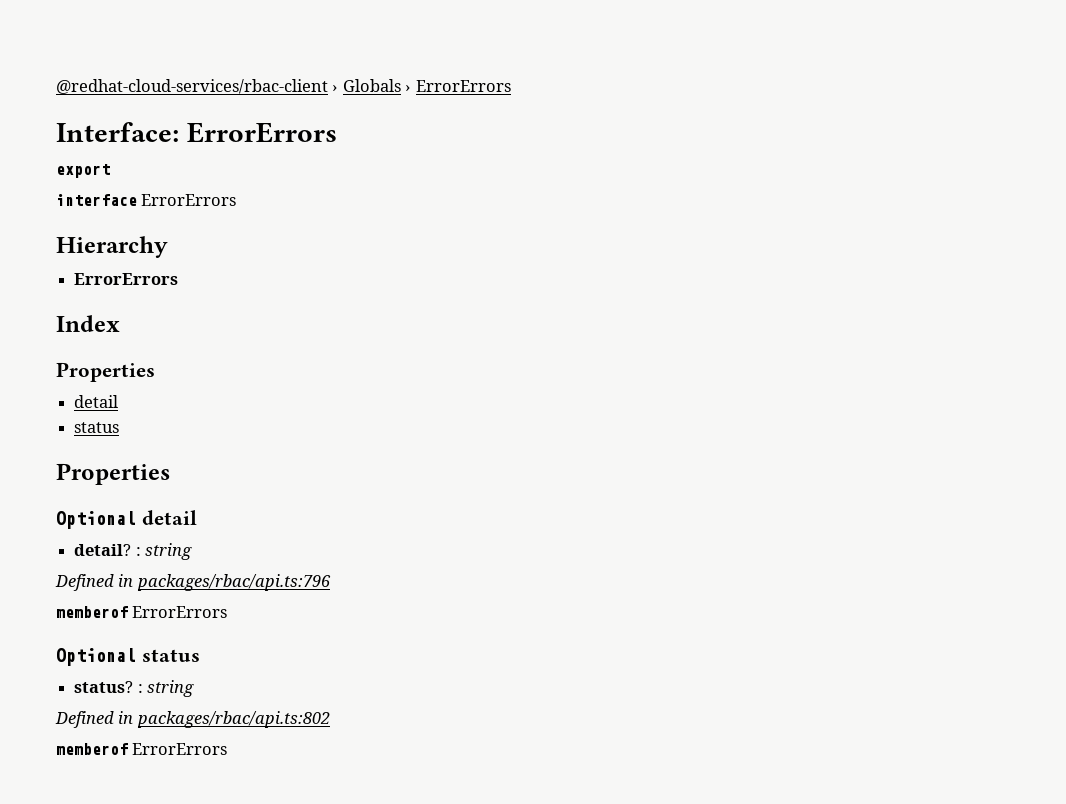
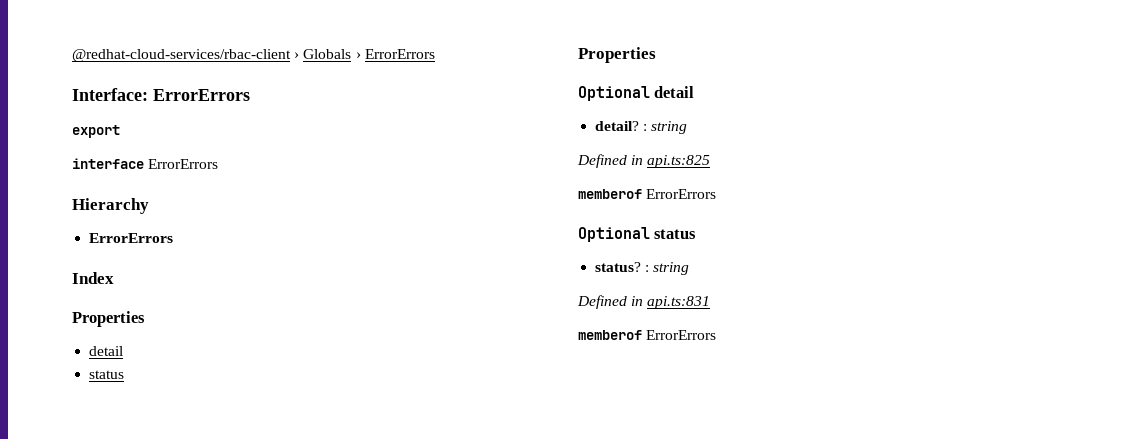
[136,574,331,591] packages/rbac/api.ts:796 -> [647,155,711,168] api.ts:825
[136,711,330,728] packages/rbac/api.ts:802 -> [647,296,711,309] api.ts:831

